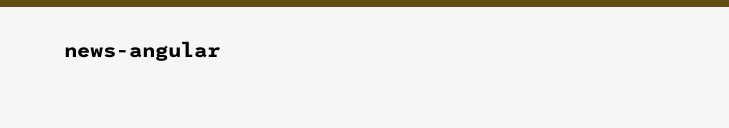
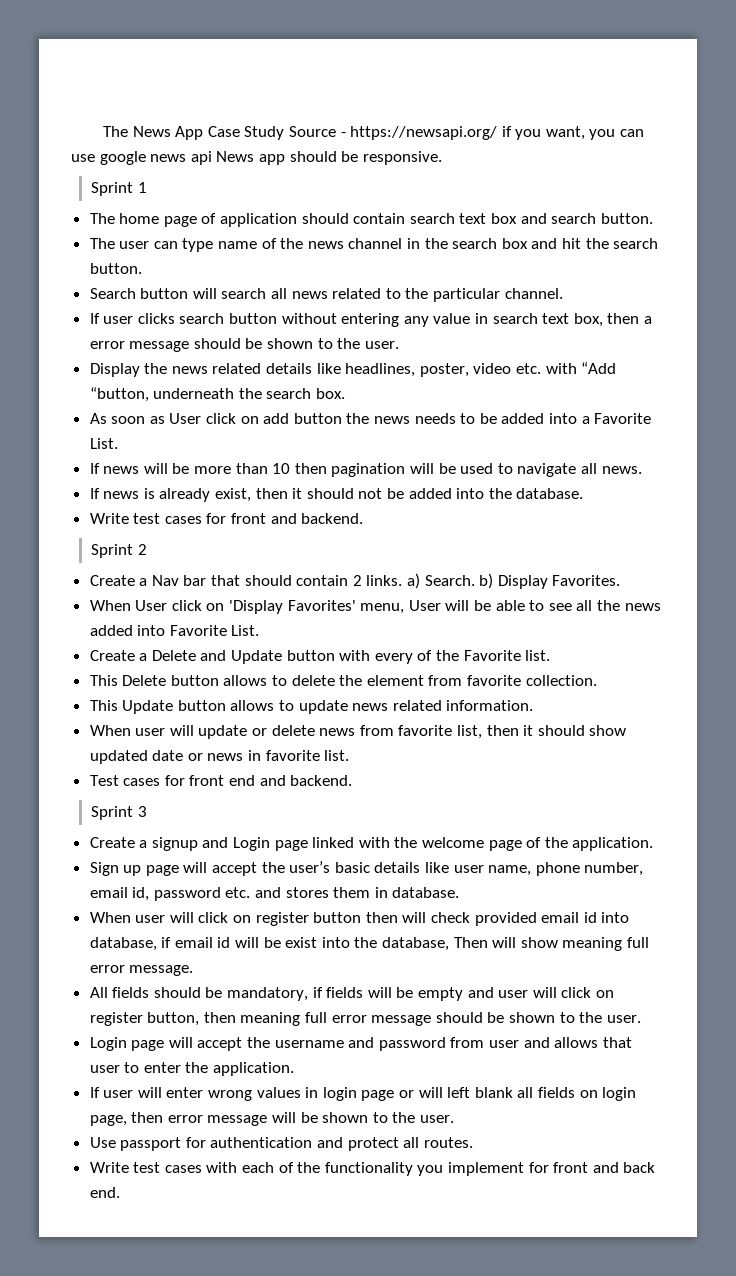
[64,41,221,61] news-angular -> [102,126,645,140] [71,151,442,165] [91,182,147,196] [89,213,653,227] [89,238,659,252] [89,263,142,274] [89,288,563,302] [89,313,652,327] [89,338,399,352] [89,362,617,377] [89,387,346,402] [89,413,652,424] [89,438,118,449] [89,463,642,477] [89,488,584,502] [89,513,364,524] [91,544,147,558] [89,573,621,589] [89,600,661,614] [89,625,260,636] [89,650,551,664] [89,675,597,686] [89,700,534,714] [89,725,627,739] [89,750,350,764] [89,775,353,786] [91,806,147,820] [89,837,654,851] [89,861,644,876] [89,887,460,901] [89,912,630,926] [89,937,649,951] [89,965,194,976] [89,987,614,1001] [89,1012,641,1026] [89,1037,632,1051] [89,1062,295,1076] [89,1087,637,1101] [89,1112,455,1126] [89,1137,473,1151] [89,1162,656,1176] [89,1187,120,1198] The News App Case Study Source - https://newsapi.org/ if you want, you can use google news api News app should be responsive. // Sprint 1 // The home page of application should contain search text box and search button. // The user can type name of the news channel in the search box and hit the search button. // Search button will search all news related to the particular channel. // If user clicks search button without entering any value in search text box, then a error message should be shown to the user. // Display the news related details like headlines, poster, video etc. with “Add “button, underneath the search box. // As soon as User click on add button the news needs to be added into a Favorite List. // If news will be more than 10 then pagination will be used to navigate all news. // If news is already exist, then it should not be added into the database. // Write test cases for front and backend. // Sprint 2 // Create a Nav bar that should contain 2 links. a) Search. b) Display Favorites. // When User click on 'Display Favorites' menu, User will be able to see all the news added into Favorite List. // Create a Delete and Update button with every of the Favorite list. // This Delete button allows to delete the element from favorite collection. // This Update button allows to update news related information. // When user will update or delete news from favorite list, then it should show updated date or news in favorite list. // Test cases for front end and backend. // Sprint 3 // Create a signup and Login page linked with the welcome page of the application. // Sign up page will accept the user’s basic details like user name, phone number, email id, password etc. and stores them in database. // When user will click on register button then will check provided email id into database, if email id will be exist into the database, Then will show meaning full error message. // All fields should be mandatory, if fields will be empty and user will click on register button, then meaning full error message should be shown to the user. // Login page will accept the username and password from user and allows that user to enter the application. // If user will enter wrong values in login page or will left blank all fields on login page, then error message will be shown to the user. // Use passport for authentication and protect all routes. // Write test cases with each of the functionality you implement for front and back end.

